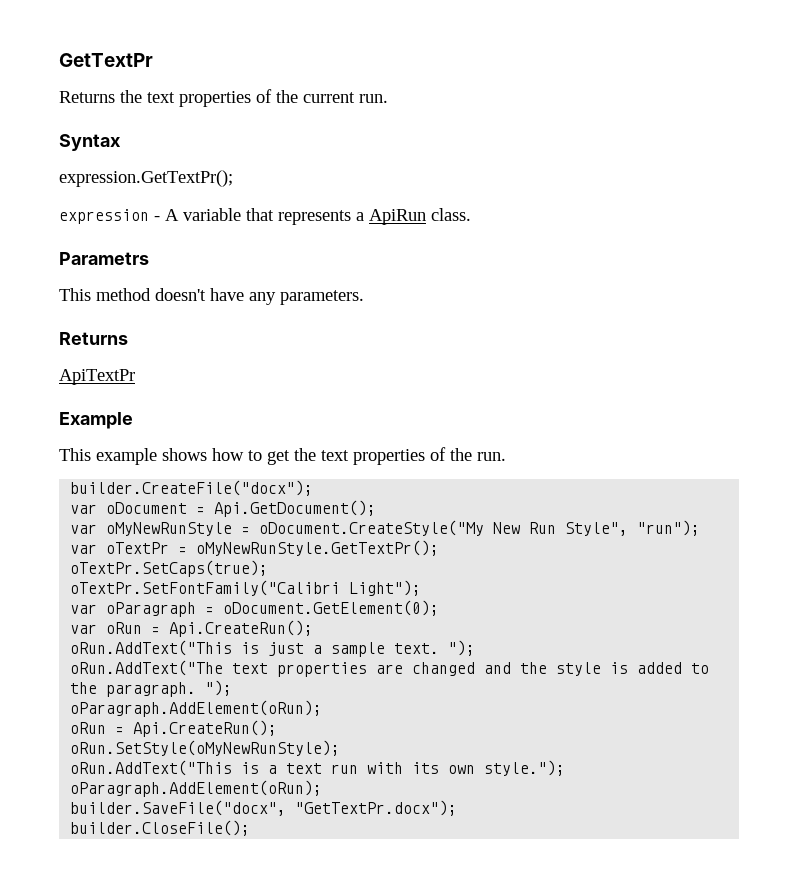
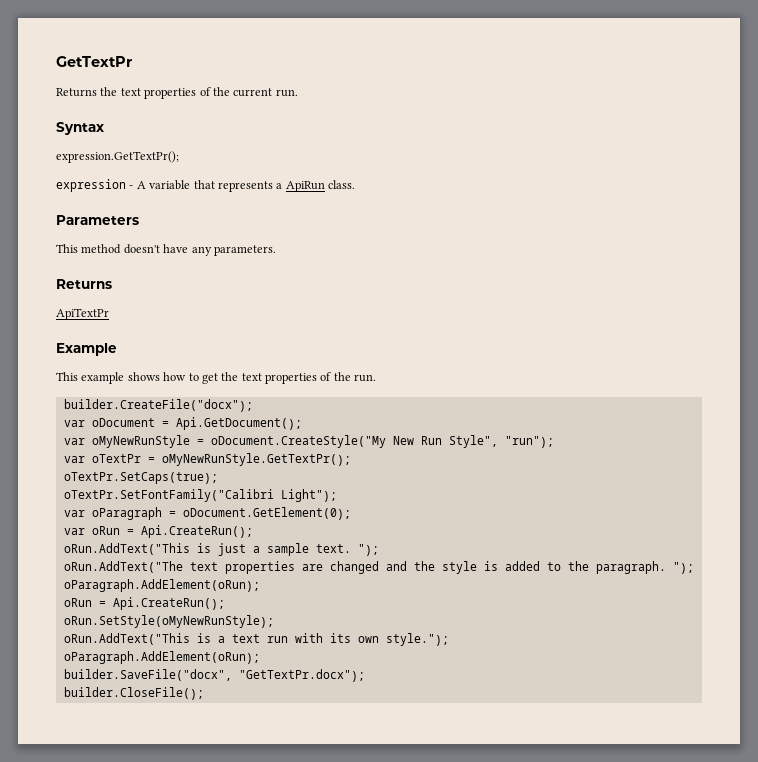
[59,252,149,265] Parametrs -> [56,215,139,225] Parameters

